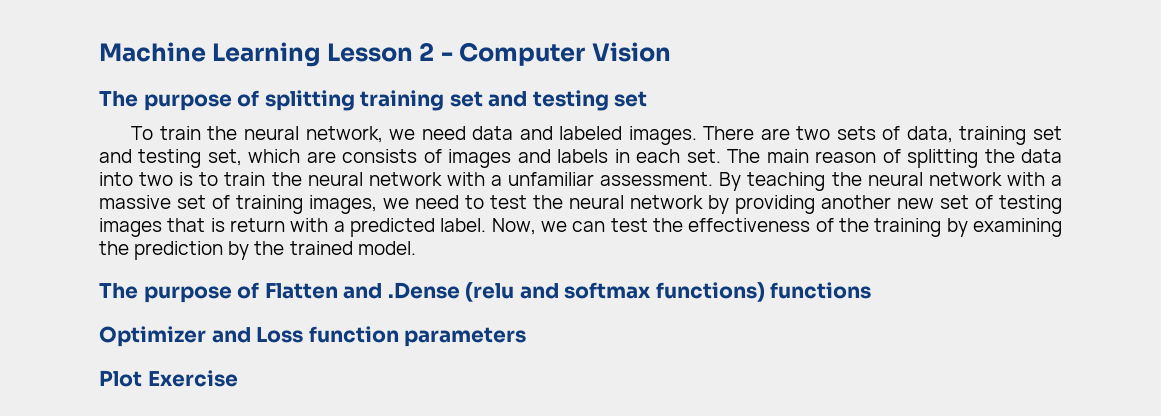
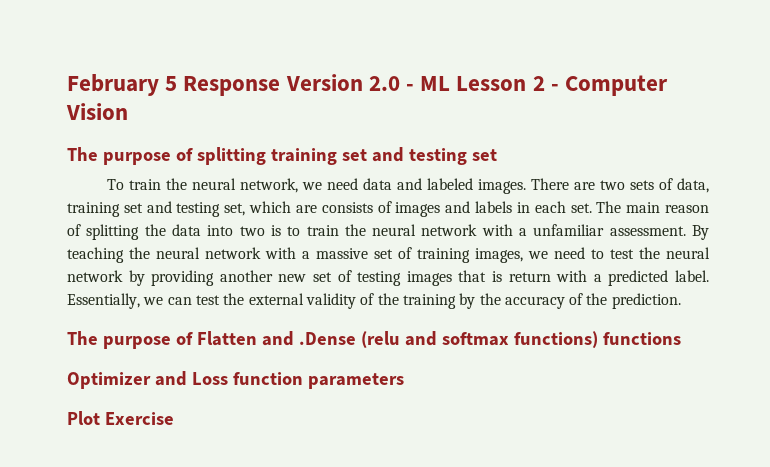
[99,42,321,67] Machine Learning -> [67,74,451,96] February 5 Response Version 2.0 - ML
[491,218,536,235] Now, -> [67,293,140,309] Essentially,
[688,218,811,232] effectiveness -> [248,293,356,309] external validity
[973,218,1062,237] [99,241,416,260] examining the prediction by the trained model. -> [479,293,681,309] the accuracy of the prediction.

